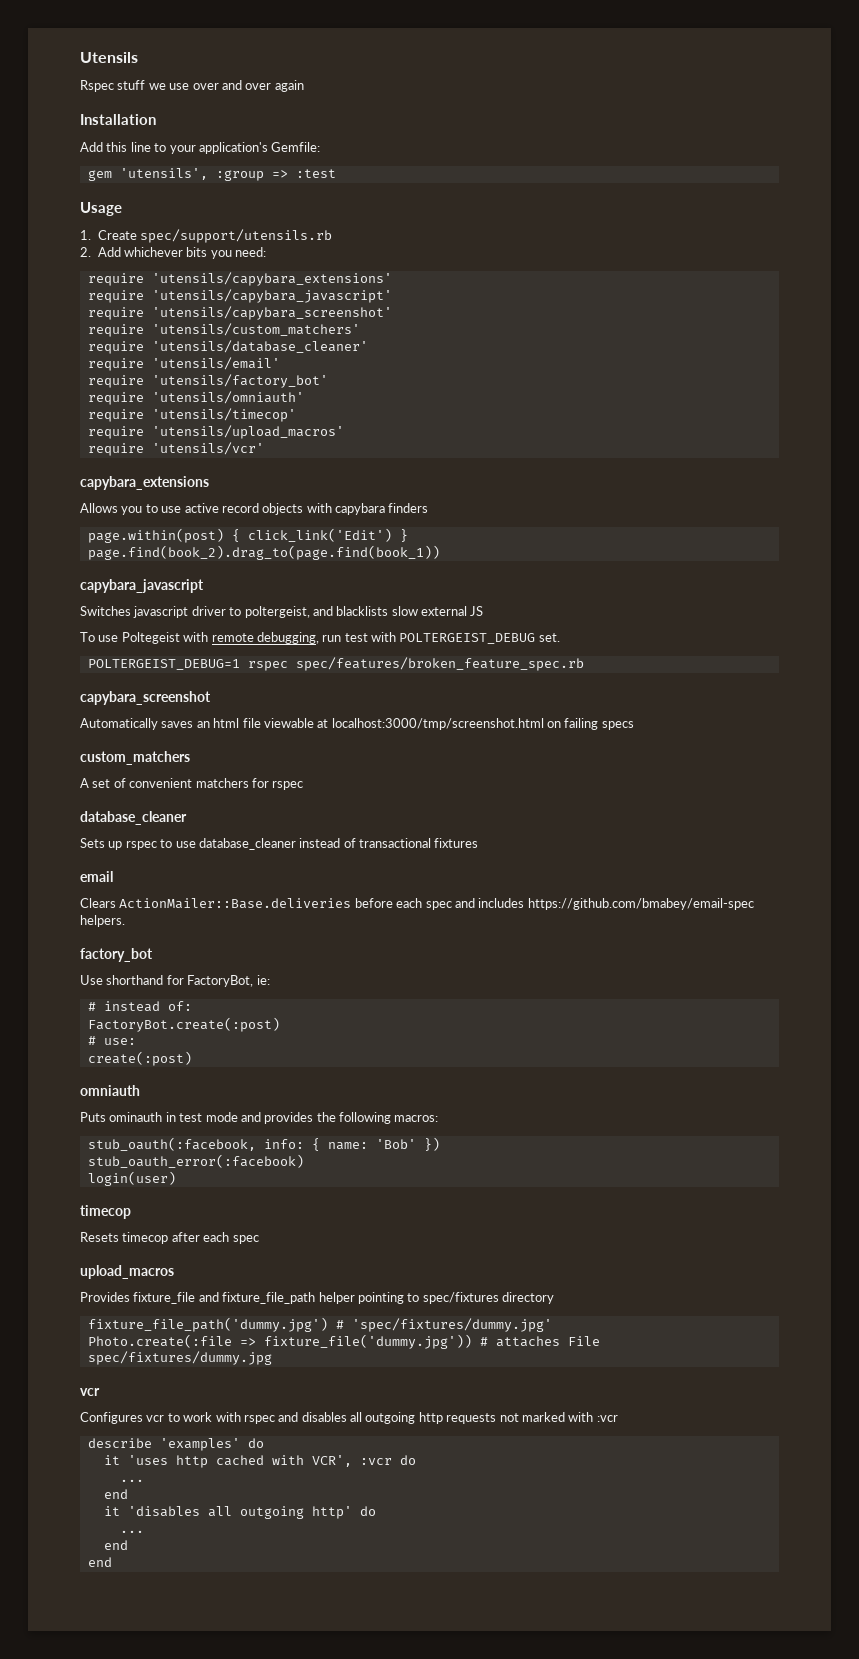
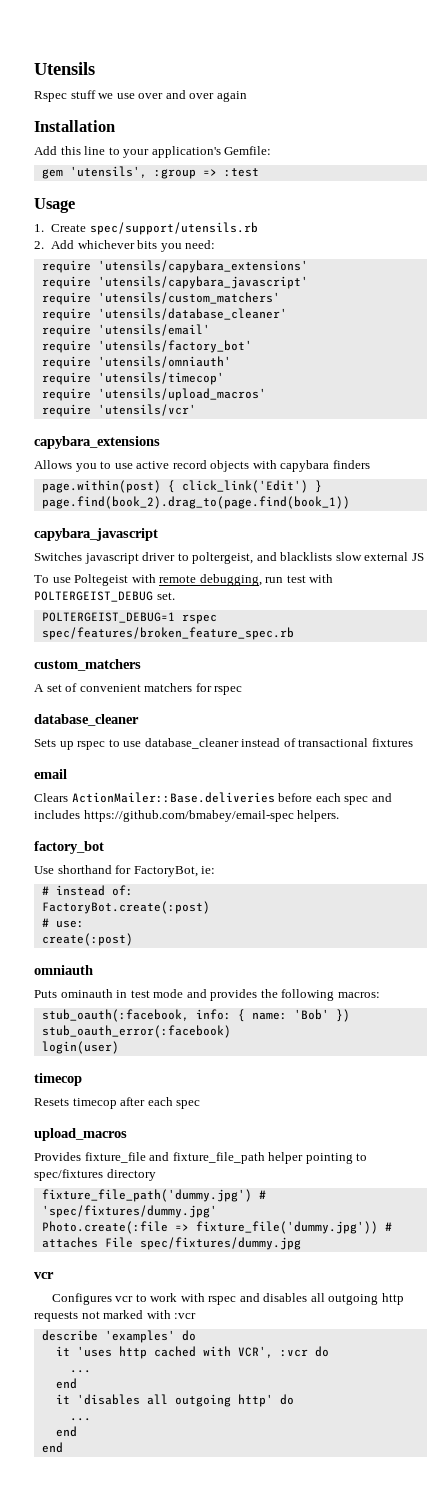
[87,306,392,320] // require 'utensils/capybara_screenshot' -> (308, 282) none
[80,691,211,705] [80,718,634,730] // capybara_screenshot // Automatically saves an html file viewable at localhost:3000/tmp/screenshot.html on failing specs -> (294, 633) none

